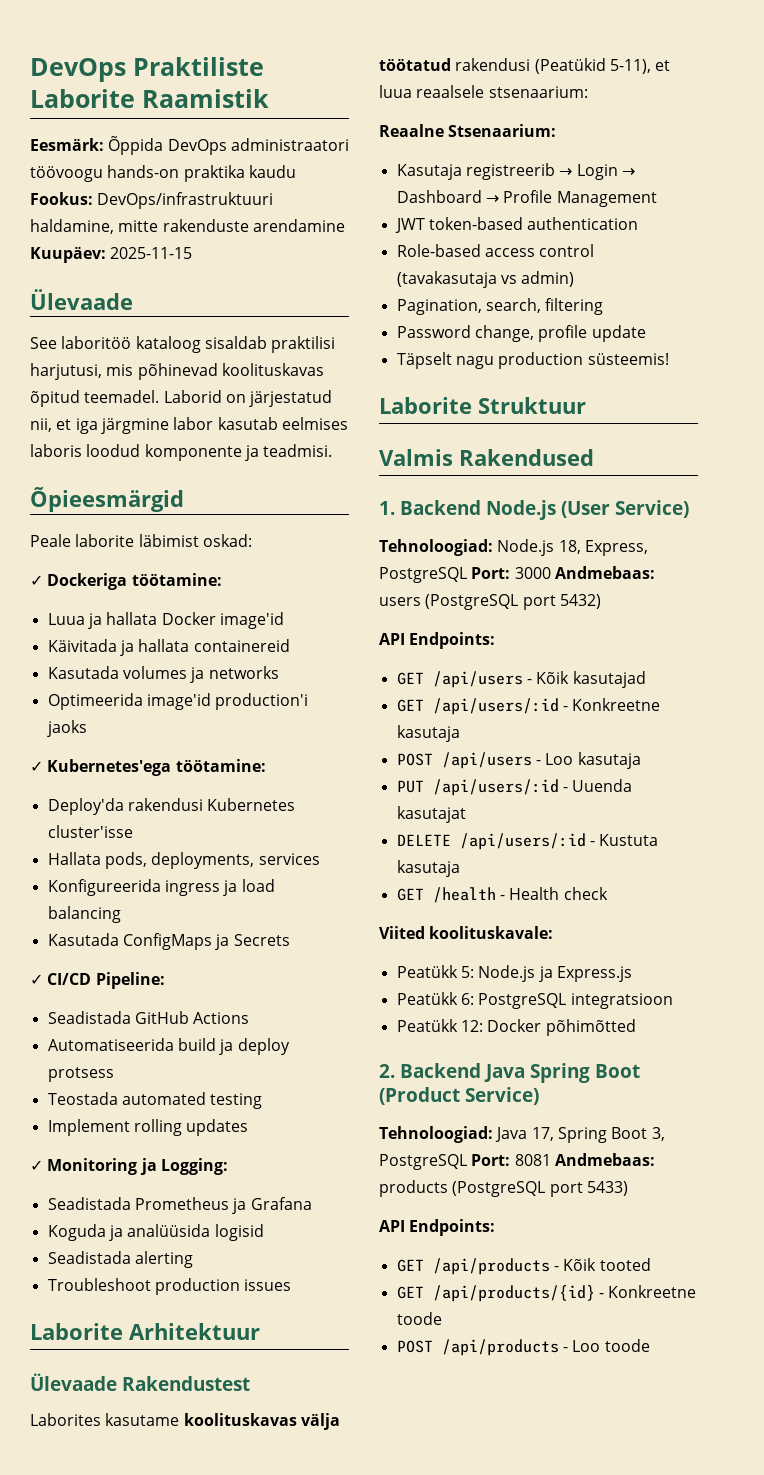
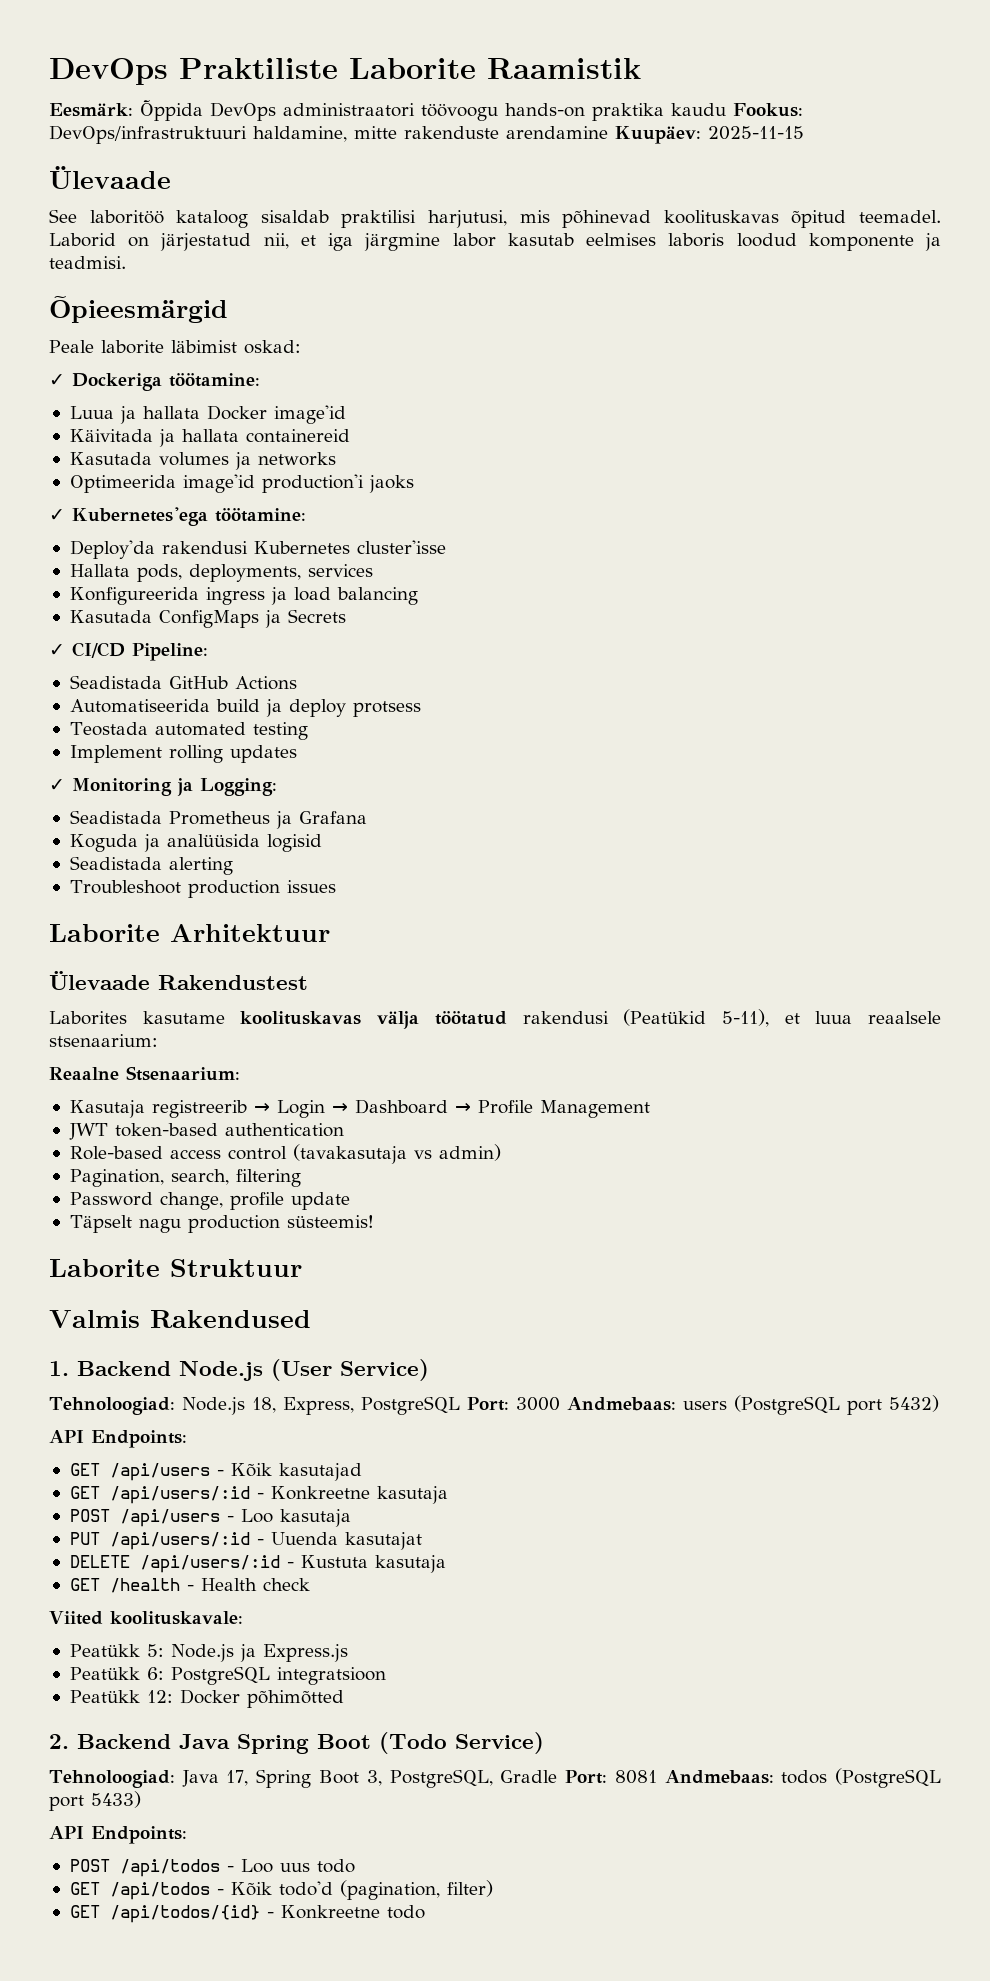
[379,1087,460,1105] (Product -> [379,1732,447,1754] (Todo
[379,1154,467,1170] PostgreSQL -> [389,1769,558,1788] PostgreSQL, Gradle
[379,1180,448,1197] products -> [781,1770,828,1784] todos
[396,1258,651,1275] [396,1285,697,1302] [396,1312,442,1325] [396,1339,650,1356] // GET /api/products - Kõik tooted // GET /api/products/{id} - Konkreetne toode // POST /api/products - Loo toode -> [69,1859,355,1877] [69,1880,493,1900] [69,1905,425,1923] // POST /api/todos - Loo uus todo // GET /api/todos - Kõik todo'd (pagination, filter) // GET /api/todos/{id} - Konkreetne todo

